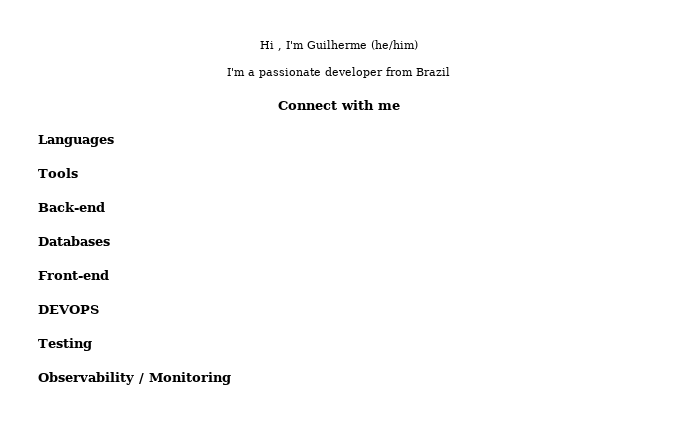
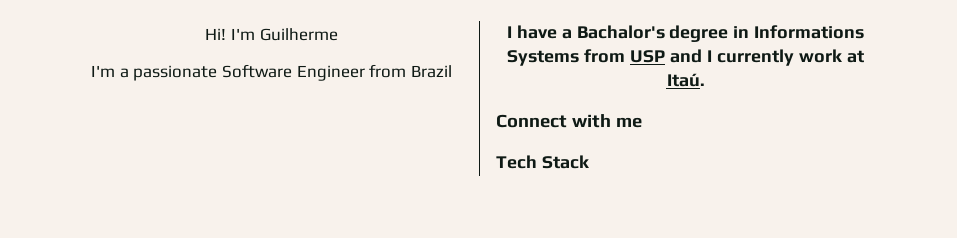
[259,41,282,51] Hi , -> [205,28,227,40] Hi!
[370,40,418,50] (he/him) -> (338, 34) none
[325,67,383,78] developer -> [222,64,365,81] Software Engineer
[277,100,400,110] [38,135,114,147] [38,168,78,178] [38,202,105,212] [38,236,110,246] [38,270,109,280] [38,305,99,314] [38,338,92,351] [38,372,231,385] Connect with me // Languages // Tools // Back-end // Databases // Front-end // DEVOPS // Testing // Observability / Monitoring -> [506,25,865,42] [507,49,864,66] [666,73,705,87] [496,114,642,128] [496,155,589,169] I have a Bachalor's degree in Informations Systems from USP and I currently work at Itaú. // Connect with me // Tech Stack

